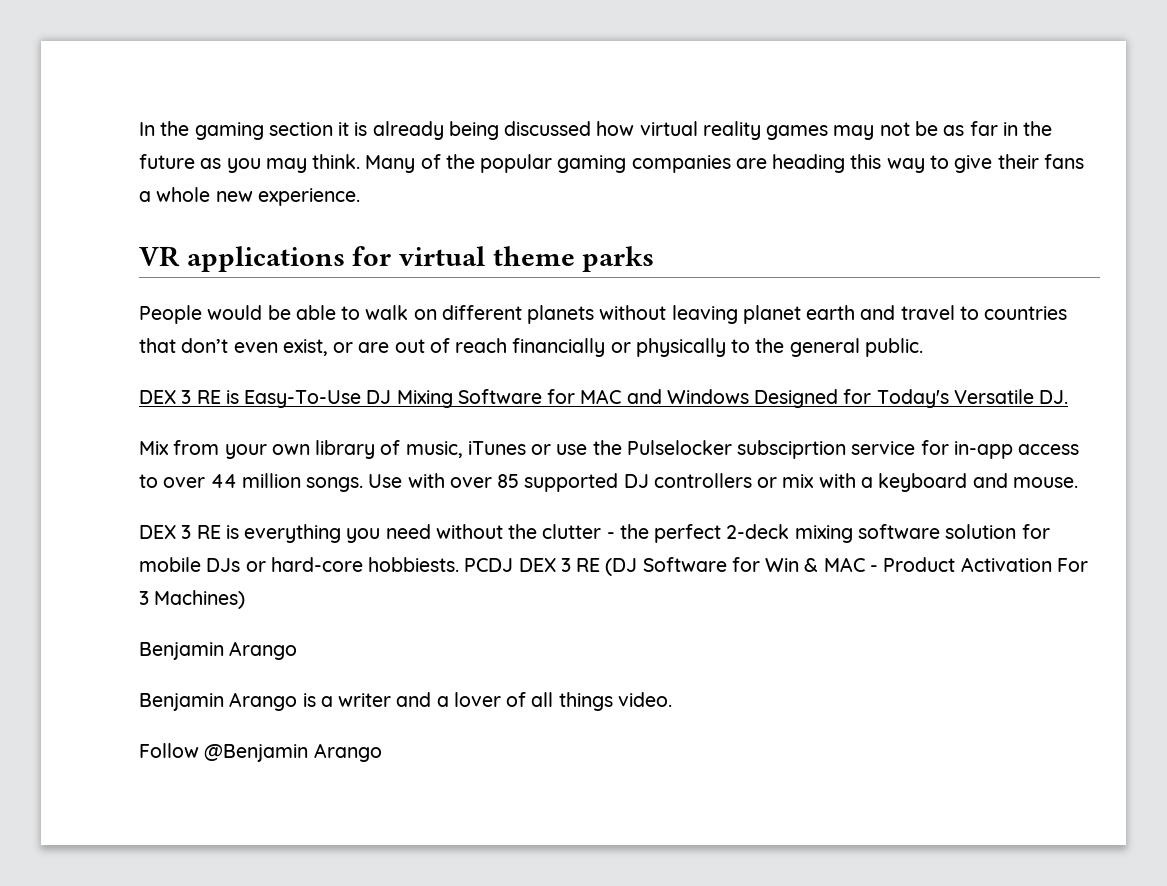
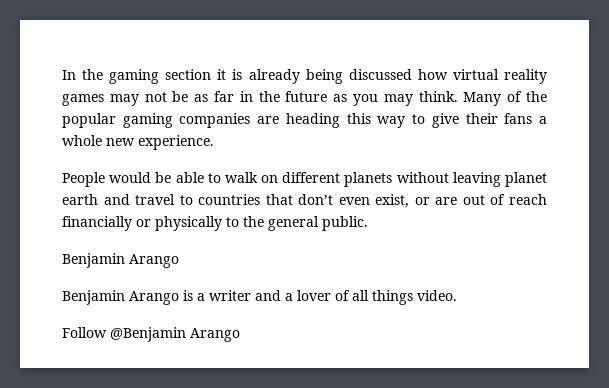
[139,246,655,272] // VR applications for virtual theme parks -> (214, 142) none
[139,389,1069,408] [139,440,1080,459] [139,473,1078,492] [139,524,1050,543] [139,557,1088,576] [139,590,246,609] // DEX 3 RE is Easy-To-Use DJ Mixing Software for MAC and Windows Designed for Today's Versatile DJ. // Mix from your own library of music, iTunes or use the Pulselocker subsciprtion service for in-app access to over 44 million songs. Use with over 85 supported DJ controllers or mix with a keyboard and mouse. // DEX 3 RE is everything you need without the clutter - the perfect 2-deck mixing software solution for mobile DJs or hard-core hobbiests. PCDJ DEX 3 RE (DJ Software for Win & MAC - Product Activation For 3 Machines) -> (368, 223) none

